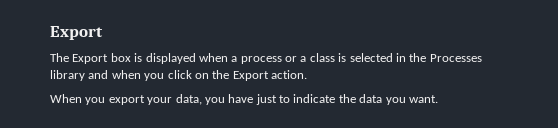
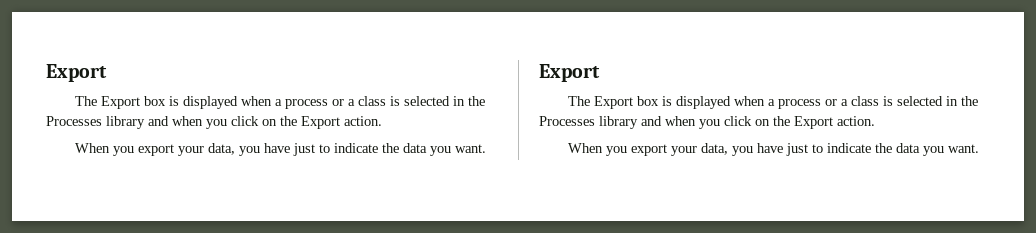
(438, 99) none -> [539,64,600,82] [568,96,979,109] [539,116,875,129] [568,143,980,156] // Export // The Export box is displayed when a process or a class is selected in the Processes library and when you click on the Export action. // When you export your data, you have just to indicate the data you want.

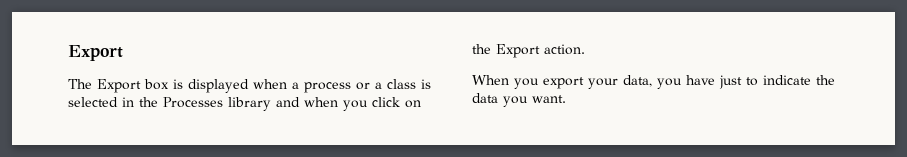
[539,64,600,82] [568,96,979,109] [539,116,875,129] [568,143,980,156] // Export // The Export box is displayed when a process or a class is selected in the Processes library and when you click on the Export action. // When you export your data, you have just to indicate the data you want. -> (566, 99) none

